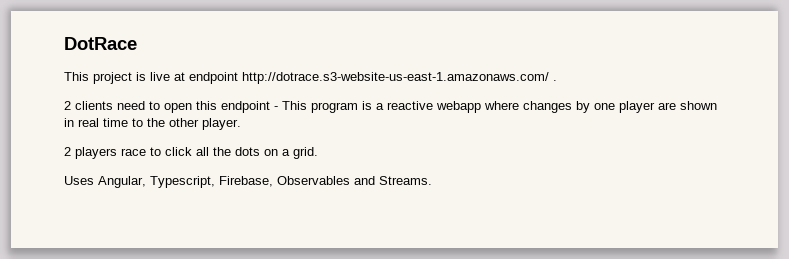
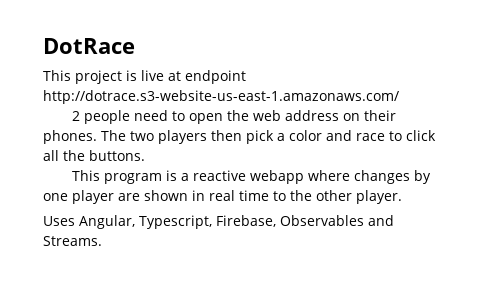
[553,80,557,81] [64,101,113,110] . // 2 clients -> [72,110,131,124] // 2 people
[196,101,278,113] this endpoint - -> [227,110,397,121] [43,130,436,144] [43,150,145,161] the web address on their phones. The two players then pick a color and race to click all the buttons. //
[64,147,318,159] // 2 players race to click all the dots on a grid. -> (402, 197) none

